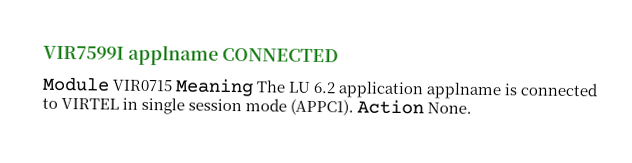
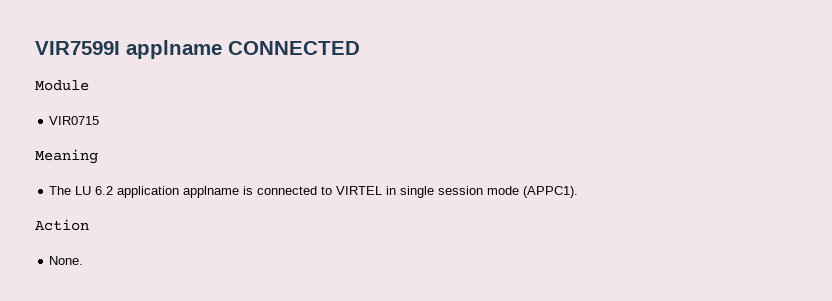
(110, 84) none -> (89, 85) //
(174, 85) none -> (100, 120) //
(255, 87) none -> (98, 156) //
(355, 107) none -> (579, 192) //
(425, 107) none -> (89, 225) //

